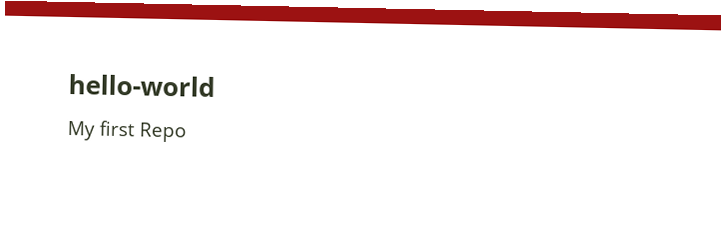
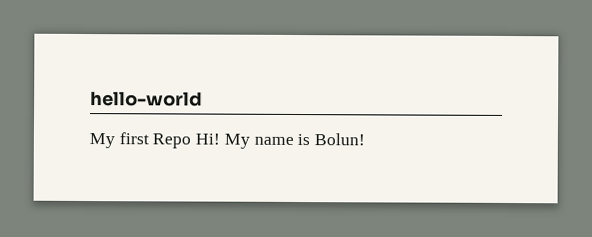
(186, 132) none -> [195,133,366,149] Hi! My name is Bolun!

